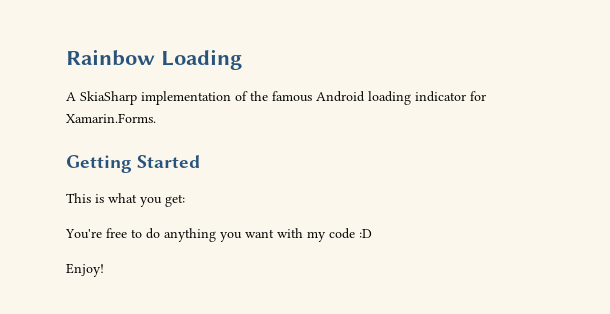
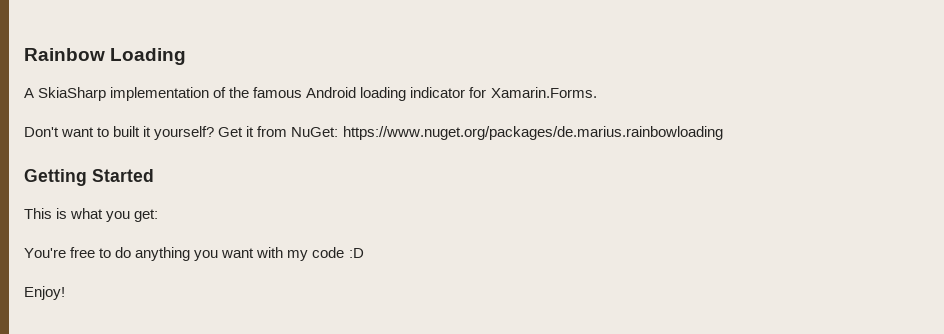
(156, 118) none -> [24,126,723,140] // Don't want to built it yourself? Get it from NuGet: https://www.nuget.org/packages/de.marius.rainbowloading

